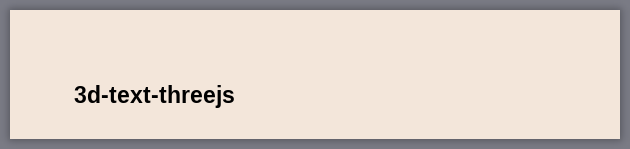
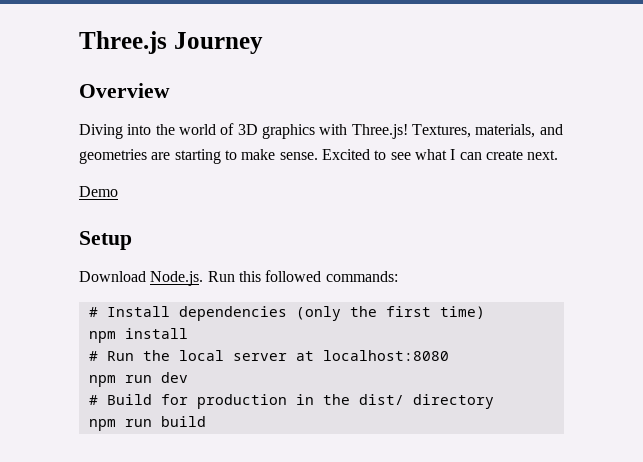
[74,85,235,108] 3d-text-threejs -> [79,31,263,54] [79,83,170,98] [79,123,563,139] [79,149,559,164] [79,186,118,197] [79,231,132,250] [79,270,398,286] [88,306,485,321] [88,328,188,343] [88,350,449,361] [88,372,188,387] [88,394,494,409] [88,416,206,431] Three.js Journey // Overview // Diving into the world of 3D graphics with Three.js! Textures, materials, and geometries are starting to make sense. Excited to see what I can create next. // Demo // Setup // Download Node.js. Run this followed commands: // # Install dependencies (only the first time) // npm install // # Run the local server at localhost:8080 // npm run dev // # Build for production in the dist/ directory // npm run build

